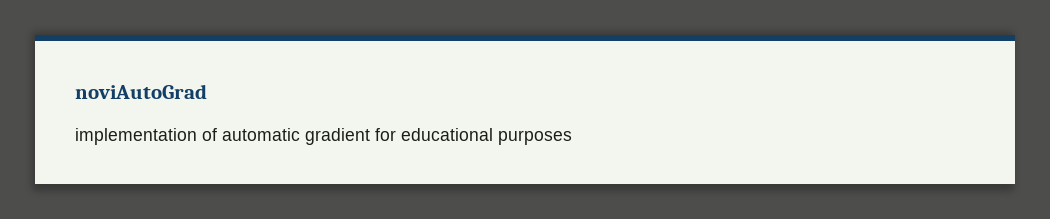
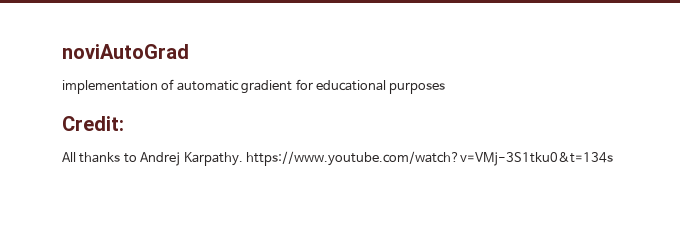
(572, 137) none -> [62,116,124,131] [62,151,613,166] // Credit: // All thanks to Andrej Karpathy. https://www.youtube.com/watch?v=VMj-3S1tku0&t=134s

